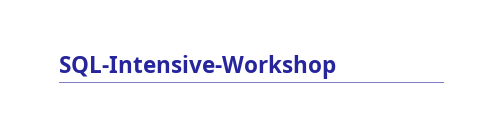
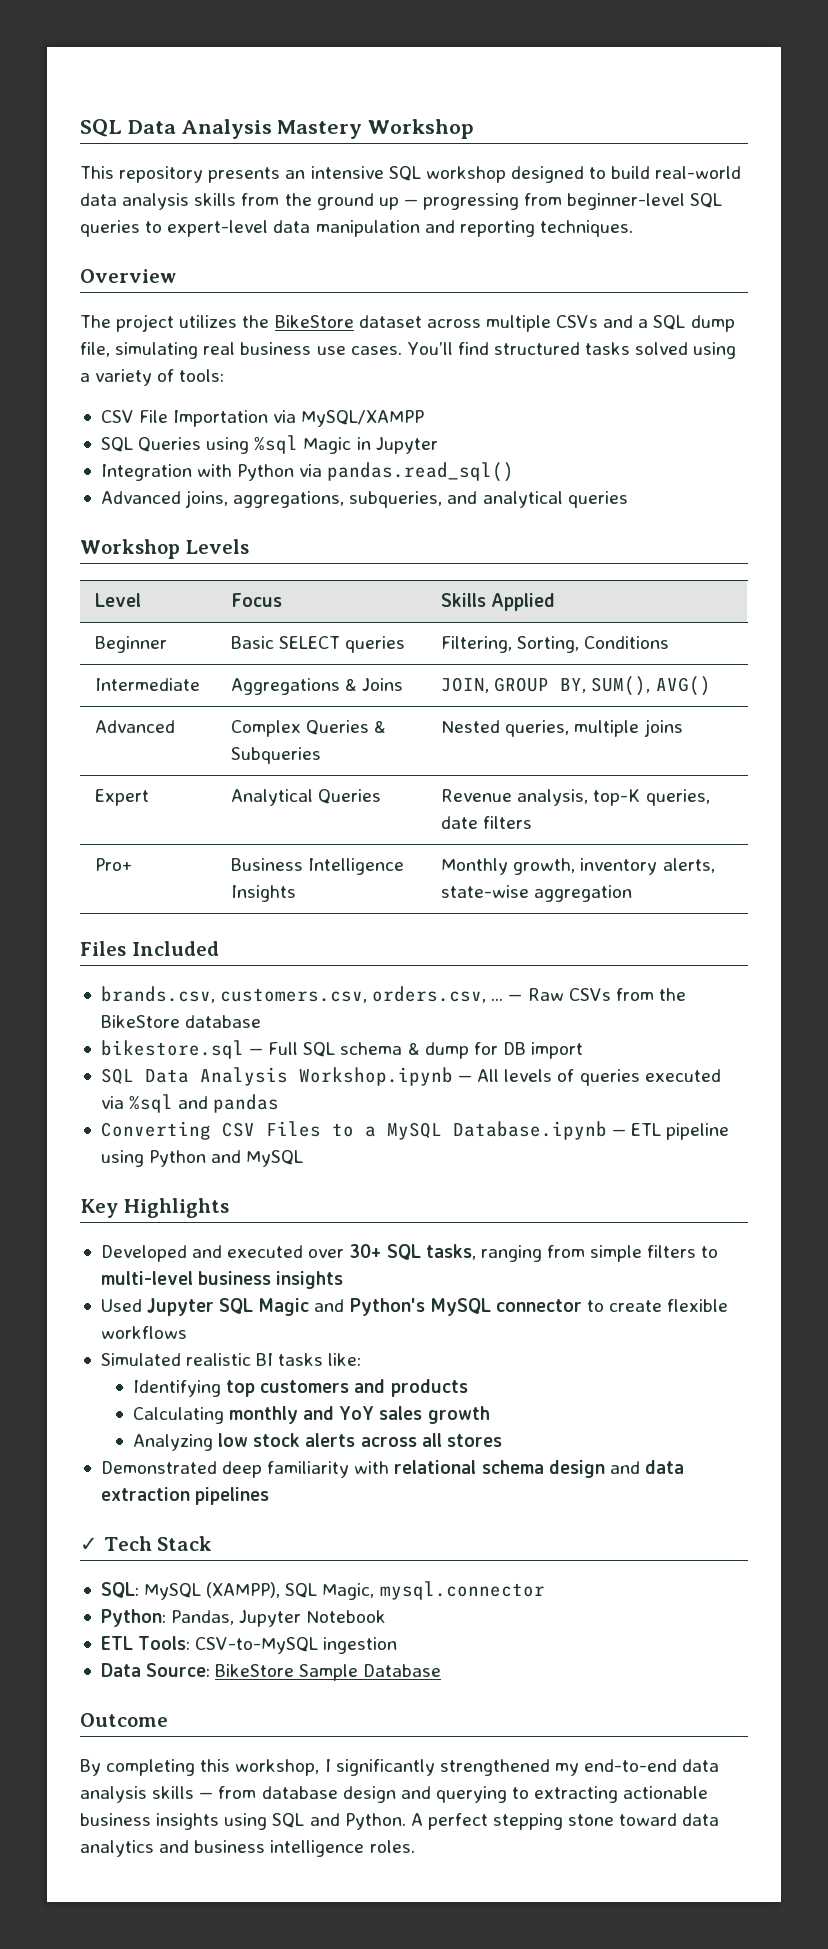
[59,55,336,79] SQL-Intensive-Workshop -> [80,119,475,139] [80,166,742,183] [80,193,723,210] [80,220,633,237] [80,269,176,283] [80,314,735,332] [80,342,737,359] [80,369,225,386] [100,410,425,427] [100,435,438,454] [100,462,515,482] [100,490,628,508] [80,539,249,559] [95,593,142,607] [231,593,283,607] [441,593,556,611] [95,636,168,653] [231,636,406,653] [441,636,670,653] [95,678,201,691] [231,678,404,695] [441,676,711,696] [95,720,176,733] [231,720,387,737] [231,747,322,764] [441,719,683,737] [95,789,150,806] [231,789,382,806] [441,789,710,806] [441,816,533,829] [95,858,133,871] [231,858,405,875] [231,885,297,902] [441,858,715,875] [441,885,633,902] [80,941,219,956] [100,986,686,1003] [100,1015,262,1028] [100,1040,584,1059] [100,1067,721,1086] [100,1094,280,1113] [100,1121,730,1140] [100,1150,304,1167] [80,1198,229,1218] [100,1244,719,1262] [100,1271,344,1289] [100,1298,729,1316] [100,1326,187,1339] [100,1353,362,1366] [132,1379,468,1397] [132,1406,490,1424] [132,1433,502,1451] [100,1460,684,1478] [100,1487,270,1505] [80,1536,213,1551] [100,1581,545,1600] [100,1609,387,1627] [100,1636,398,1654] [100,1663,442,1681] [80,1713,168,1727] [80,1759,720,1776] [80,1786,709,1803] [80,1813,720,1830] [80,1840,415,1857] SQL Data Analysis Mastery Workshop // This repository presents an intensive SQL workshop designed to build real-world data analysis skills from the ground up — progressing from beginner-level SQL queries to expert-level data manipulation and reporting techniques. // Overview // The project utilizes the BikeStore dataset across multiple CSVs and a SQL dump file, simulating real business use cases. You’ll find structured tasks solved using a variety of tools: // CSV File Importation via MySQL/XAMPP // SQL Queries using %sql Magic in Jupyter // Integration with Python via pandas.read_sql() // Advanced joins, aggregations, subqueries, and analytical queries // Workshop Levels // Level | Focus | Skills Applied // Beginner | Basic SELECT queries | Filtering, Sorting, Conditions // Intermediate | Aggregations & Joins | JOIN, GROUP BY, SUM(), AVG() // Advanced | Complex Queries & Subqueries | Nested queries, multiple joins // Expert | Analytical Queries | Revenue analysis, top-K queries, date filters // Pro+ | Business Intelligence Insights | Monthly growth, inventory alerts, state-wise aggregation // Files Included // brands.csv, customers.csv, orders.csv, ... — Raw CSVs from the BikeStore database // bikestore.sql — Full SQL schema & dump for DB import // SQL Data Analysis Workshop.ipynb — All levels of queries executed via %sql and pandas // Converting CSV Files to a MySQL Database.ipynb — ETL pipeline using Python and MySQL // Key Highlights // Developed and executed over 30+ SQL tasks, ranging from simple filters to multi-level business insights // Used Jupyter SQL Magic and Python's MySQL connector to create flexible workflows // Simulated realistic BI tasks like: // Identifying top customers and products // Calculating monthly and YoY sales growth // Analyzing low stock alerts across all stores // Demonstrated deep familiarity with relational schema design and data extraction pipelines // ✓ Tech Stack // SQL: MySQL (XAMPP), SQL Magic, mysql.connector // Python: Pandas, Jupyter Notebook // ETL Tools: CSV-to-MySQL ingestion // Data Source: BikeStore Sample Database // Outcome // By completing this workshop, I significantly strengthened my end-to-end data analysis skills — from database design and querying to extracting actionable business insights using SQL and Python. A perfect stepping stone toward data analytics and business intelligence roles.

